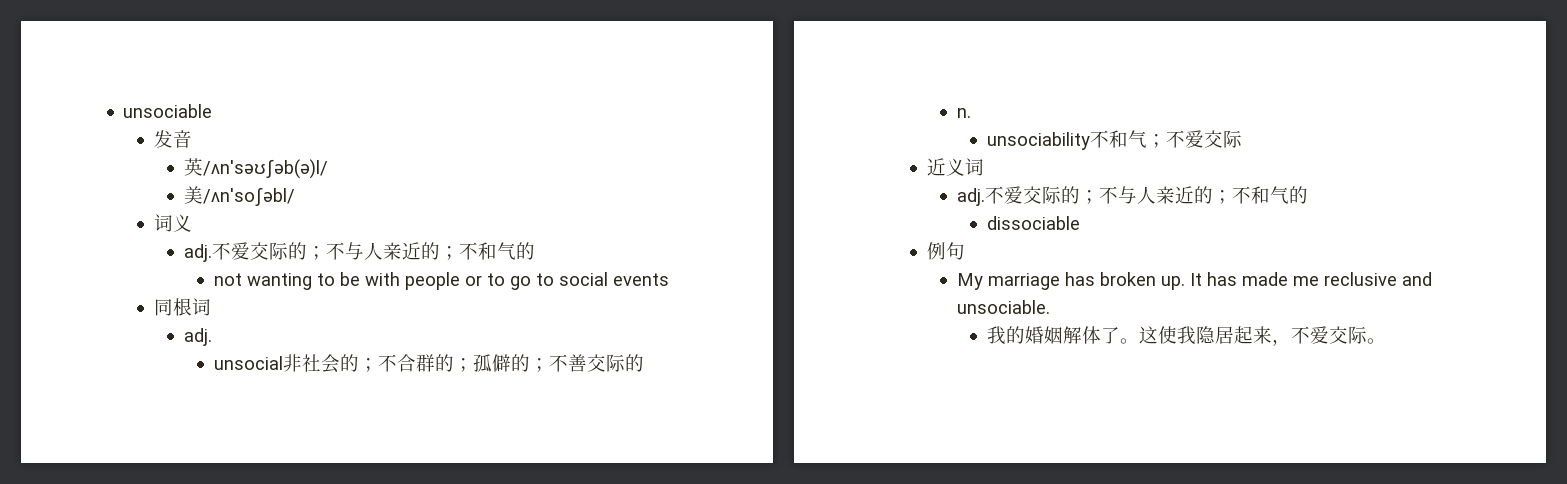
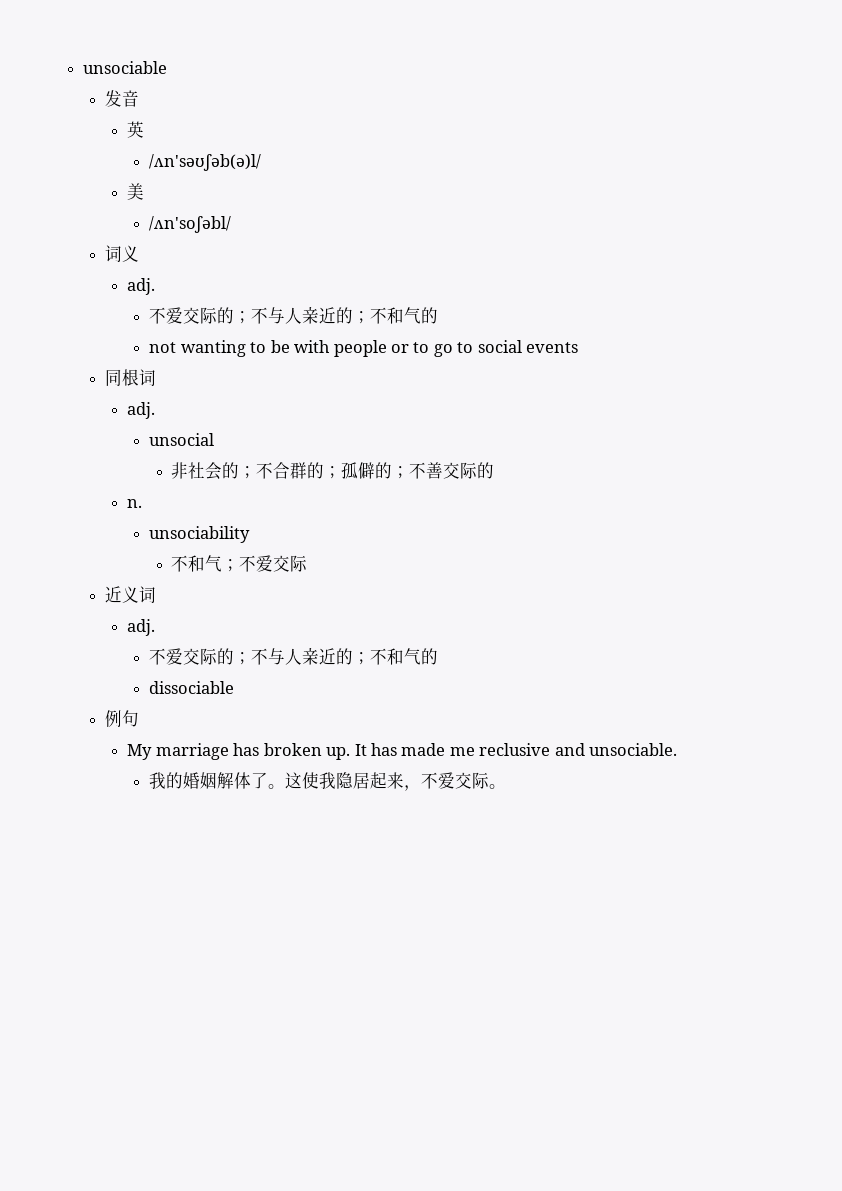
(203, 167) none -> (145, 129) //
(203, 195) none -> (145, 191) //
(212, 253) none -> (156, 286) //
(283, 363) none -> (215, 439) //
(1090, 141) none -> (251, 534) //
(985, 197) none -> (156, 627) //

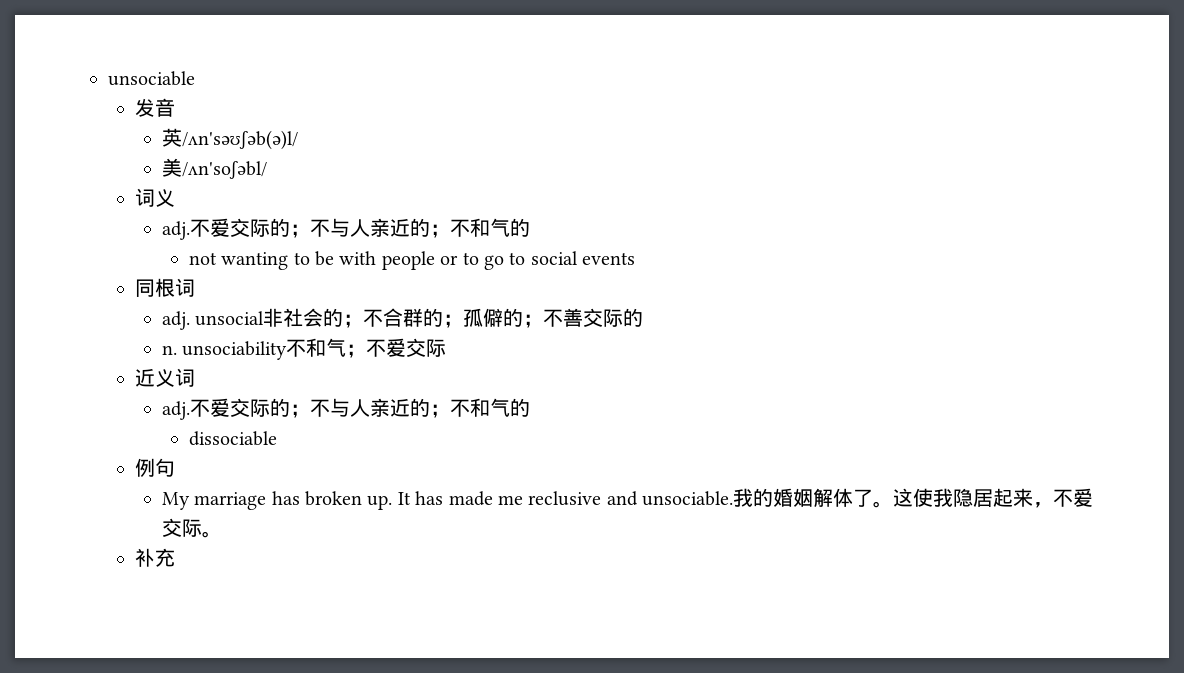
(145, 129) // -> (182, 137) none
(145, 191) // -> (182, 167) none
(156, 286) // -> (190, 230) none
(156, 410) // -> (190, 320) none
(215, 439) // -> (265, 318) none
(143, 503) // -> (177, 350) none
(251, 534) // -> (288, 350) none
(156, 627) // -> (190, 410) none
(678, 749) // -> (734, 498) none
(507, 786) none -> [134,548,175,567] // 补充

